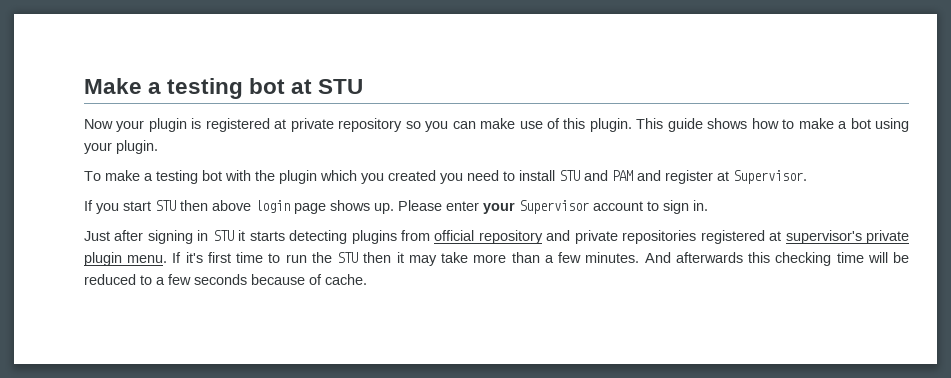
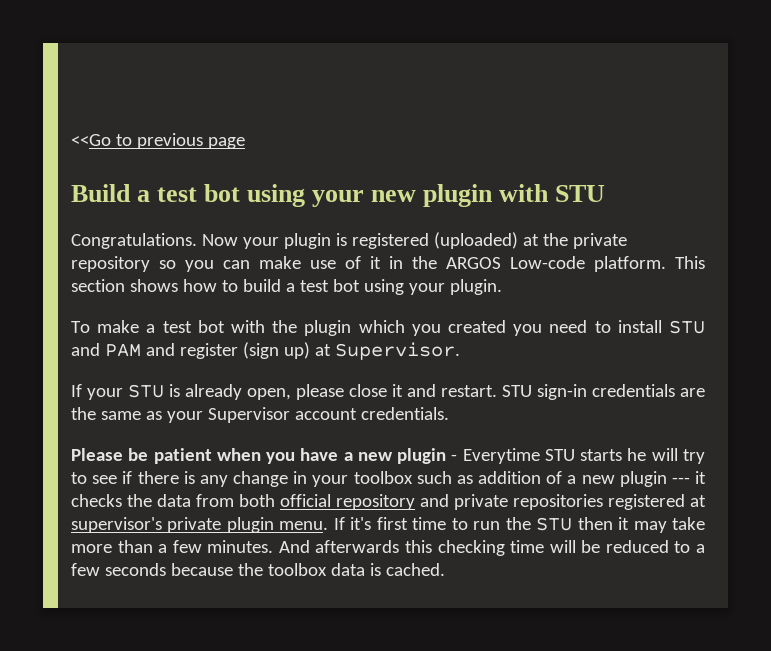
[84,78,313,99] Make a testing bot at -> [71,133,245,149] [71,184,550,207] <<Go to previous page // Build a test bot using your new plugin with
(364, 86) none -> [71,233,197,249] Congratulations.
[274,119,287,129] at -> [433,232,568,249] (uploaded) at the
[563,118,848,132] this plugin. This guide shows how to make a -> [370,256,705,272] [71,279,329,292] it in the ARGOS Low-code platform. This section shows how to build a test
[156,170,198,184] testing -> [162,321,192,333] test
(713, 177) none -> [242,342,310,359] (sign up)
[96,200,708,214] [84,230,431,244] you start STU then above login page shows up. Please enter your Supervisor account to sign in. // Just after signing in STU it starts detecting plugins from -> [87,384,705,400] [71,407,449,423] [71,448,705,464] [71,471,706,487] [71,494,275,507] your STU is already open, please close it and restart. STU sign-in credentials are the same as your Supervisor account credentials. // Please be patient when you have a new plugin - Everytime STU starts he will try to see if there is any change in your toolbox such as addition of a new plugin --- it checks the data from both
[309,274,367,285] of cache. -> [237,563,445,576] the toolbox data is cached.

